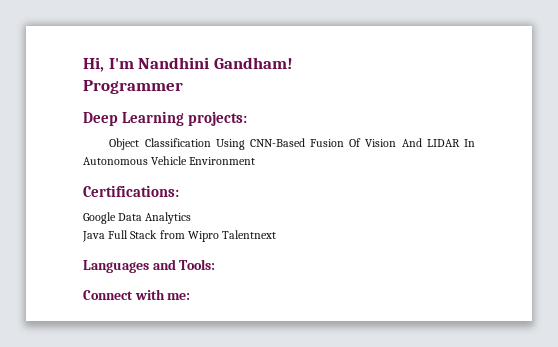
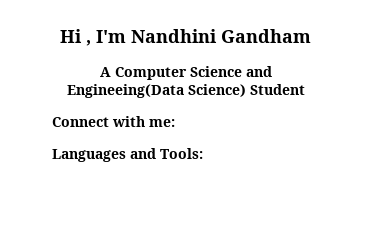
[83,57,293,72] [83,80,183,94] [83,111,248,126] [109,138,475,150] [83,156,256,165] [83,185,179,197] [83,212,192,224] [82,230,277,242] Hi, I'm Nandhini Gandham! // Programmer // Deep Learning projects: // Object Classification Using CNN-Based Fusion Of Vision And LIDAR In Autonomous Vehicle Environment // Certifications: // Google Data Analytics // Java Full Stack from Wipro Talentnext -> [60,29,311,46] [99,66,272,80] [66,84,305,98] [52,116,175,127] Hi , I'm Nandhini Gandham // A Computer Science and Engineeing(Data Science) Student // Connect with me:
[83,289,191,300] // Connect with me: -> (203, 153) none

